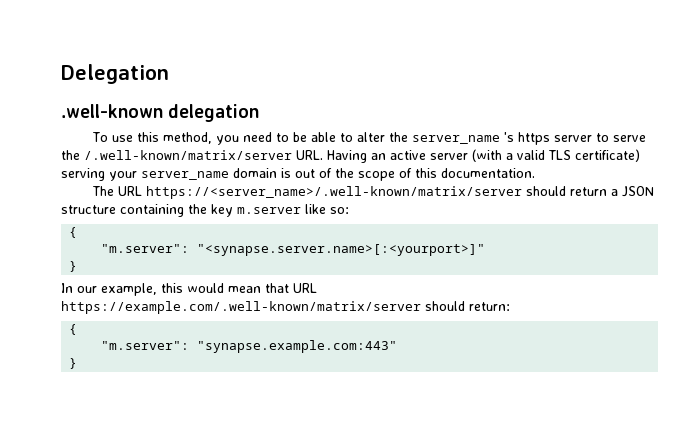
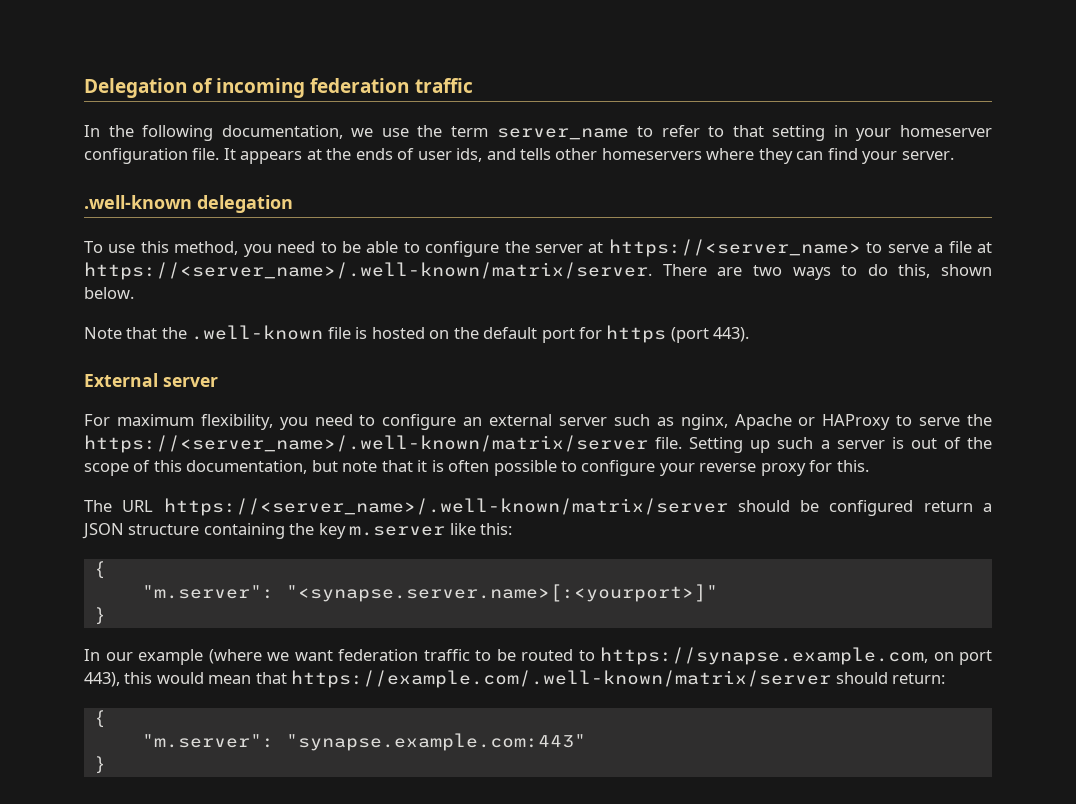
(169, 74) none -> [192,78,473,98] [84,125,992,141] [84,148,954,164] of incoming federation traffic // In the following documentation, we use the term server_name to refer to that setting in your homeserver configuration file. It appears at the ends of user ids, and tells other homeservers where they can find your server.
[356,132,646,145] [61,149,640,163] [61,168,277,181] alter the server_name 's https server to serve the /.well-known/matrix/server URL. Having an active server (with a valid TLS certificate) serving your server_name domain -> [425,239,993,257] [84,262,992,280] [84,287,134,299] [84,325,750,343] [84,373,218,387] [84,414,993,430] [84,435,885,453] configure the server at https://<server_name> to serve a file at https://<server_name>/.well-known/matrix/server. There are two ways to do this, shown below. // Note that the .well-known file is hosted on the default port for https (port 443). // External server // For maximum flexibility, you need to configure an external server such as nginx, Apache or HAProxy to serve the https://<server_name>/.well-known/matrix/server file. Setting up such a server
[441,168,535,178] documentation. -> [186,460,869,476] documentation, but note that it is often possible to configure your reverse proxy for this.
(566, 191) none -> [800,500,914,516] be configured
[330,207,349,214] so: -> [480,523,513,535] this:
[101,283,157,296] example, -> [138,647,992,665] [84,672,120,687] example (where we want federation traffic to be routed to https://synapse.example.com, on port 443),
[293,283,317,293] URL -> (287, 678) none

